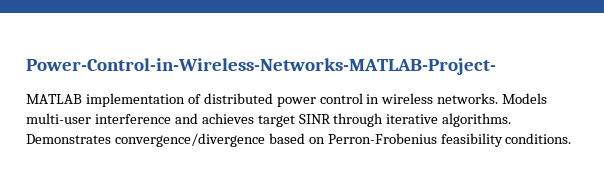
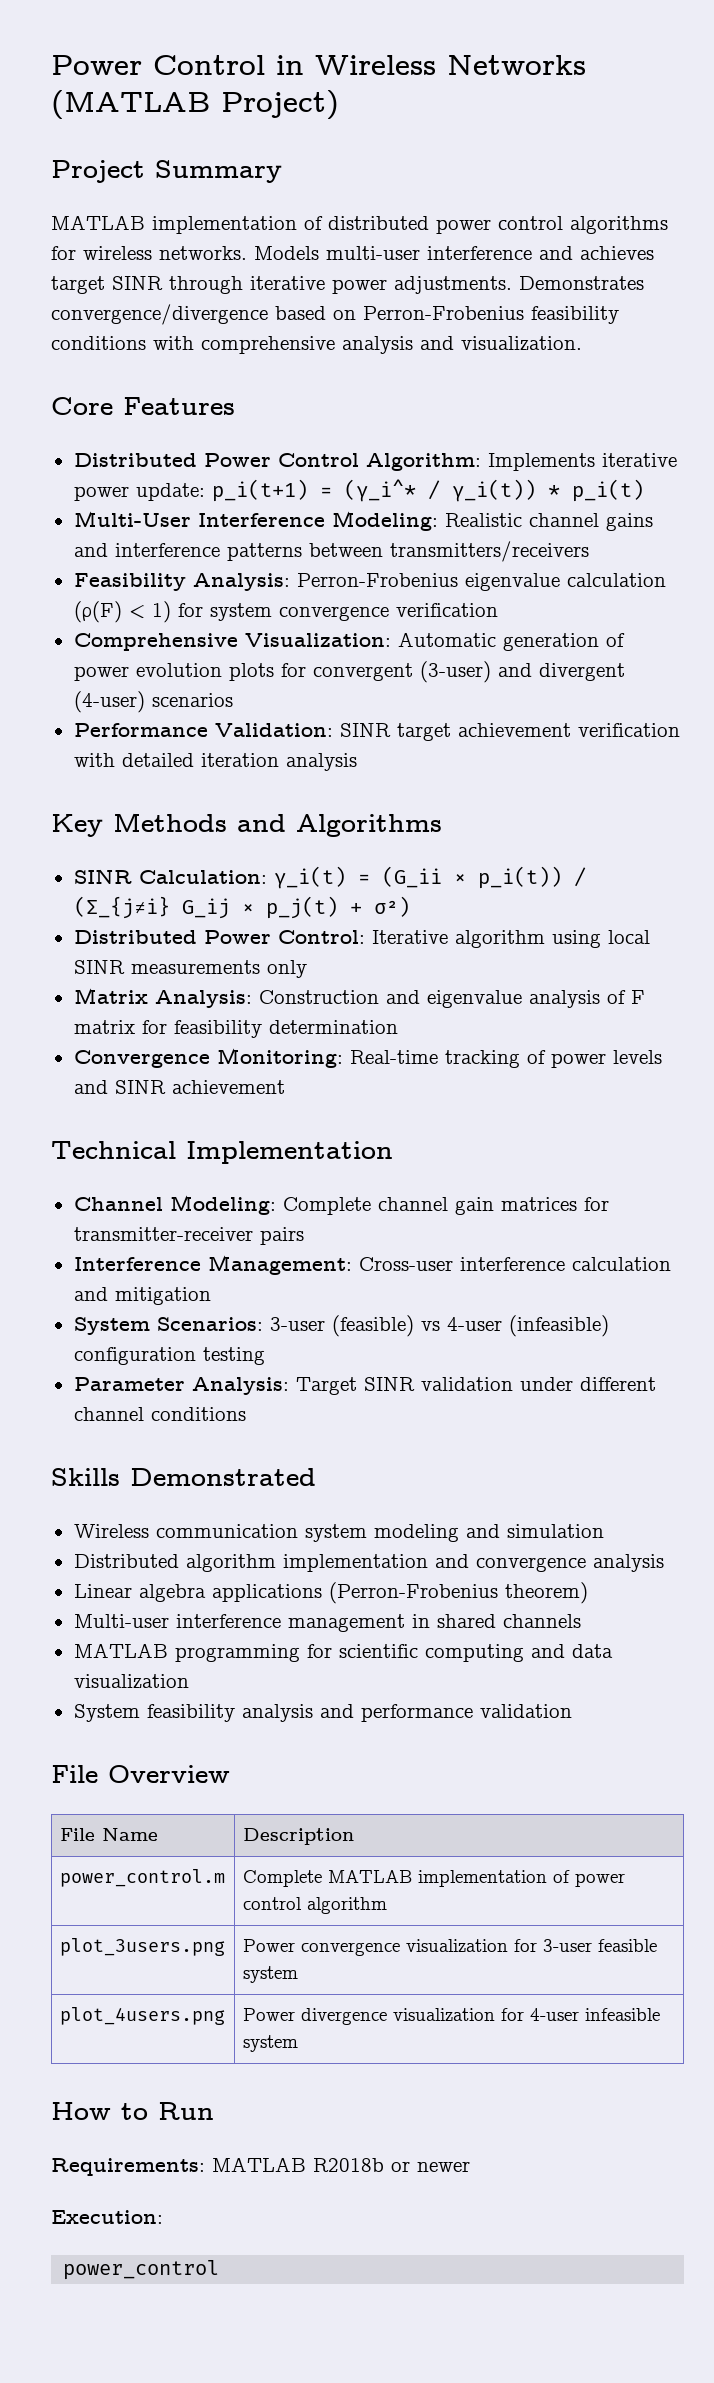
[26,58,496,75] Power-Control-in-Wireless-Networks-MATLAB-Project- -> [51,55,586,75] [51,90,339,120] [51,160,282,183] Power Control in Wireless Networks (MATLAB Project) // Project Summary
[366,94,380,104] in -> [570,216,668,234] [51,246,76,260] algorithms for
[442,113,512,127] algorithms. -> [332,276,512,294] power adjustments.
[505,133,572,144] conditions. -> [51,336,582,354] [51,397,235,415] [73,453,677,471] [73,479,644,502] [73,511,653,531] [73,541,589,562] [73,573,666,591] [73,601,498,623] [73,632,625,651] [73,661,625,683] [73,691,233,713] [73,723,680,741] [73,753,357,771] [51,813,442,837] [73,866,586,889] [73,896,410,919] [73,930,650,948] [73,960,307,978] [73,988,645,1008] [73,1020,398,1038] [73,1048,662,1068] [73,1080,285,1094] [51,1141,393,1164] [73,1195,609,1215] [73,1227,304,1245] [73,1255,671,1275] [73,1287,211,1305] [73,1315,609,1337] [73,1347,265,1365] [73,1377,656,1395] [73,1407,246,1421] [51,1468,316,1486] [73,1524,604,1542] [73,1554,664,1572] [73,1582,588,1604] [73,1614,581,1632] [73,1643,613,1662] [73,1674,189,1689] [73,1704,572,1722] [51,1765,230,1783] [59,1828,158,1841] [242,1828,354,1845] [59,1869,225,1887] [242,1870,625,1887] [242,1897,387,1914] [59,1938,225,1956] [242,1939,657,1956] [242,1966,298,1983] [59,2007,225,2025] [242,2008,660,2025] [242,2035,298,2052] [51,2102,214,2120] [51,2157,470,2176] [51,2210,163,2224] [63,2260,220,2280] conditions with comprehensive analysis and visualization. // Core Features // Distributed Power Control Algorithm: Implements iterative power update: p_i(t+1) = (γ_i^* / γ_i(t)) * p_i(t) // Multi-User Interference Modeling: Realistic channel gains and interference patterns between transmitters/receivers // Feasibility Analysis: Perron-Frobenius eigenvalue calculation (ρ(F) < 1) for system convergence verification // Comprehensive Visualization: Automatic generation of power evolution plots for convergent (3-user) and divergent (4-user) scenarios // Performance Validation: SINR target achievement verification with detailed iteration analysis // Key Methods and Algorithms // SINR Calculation: γ_i(t) = (G_ii × p_i(t)) / (Σ_{j≠i} G_ij × p_j(t) + σ²) // Distributed Power Control: Iterative algorithm using local SINR measurements only // Matrix Analysis: Construction and eigenvalue analysis of F matrix for feasibility determination // Convergence Monitoring: Real-time tracking of power levels and SINR achievement // Technical Implementation // Channel Modeling: Complete channel gain matrices for transmitter-receiver pairs // Interference Management: Cross-user interference calculation and mitigation // System Scenarios: 3-user (feasible) vs 4-user (infeasible) configuration testing // Parameter Analysis: Target SINR validation under different channel conditions // Skills Demonstrated // Wireless communication system modeling and simulation // Distributed algorithm implementation and convergence analysis // Linear algebra applications (Perron-Frobenius theorem) // Multi-user interference management in shared channels // MATLAB programming for scientific computing and data visualization // System feasibility analysis and performance validation // File Overview // File Name | Description // power_control.m | Complete MATLAB implementation of power control algorithm // plot_3users.png | Power convergence visualization for 3-user feasible system // plot_4users.png | Power divergence visualization for 4-user infeasible system // How to Run // Requirements: MATLAB R2018b or newer // Execution: // power_control

